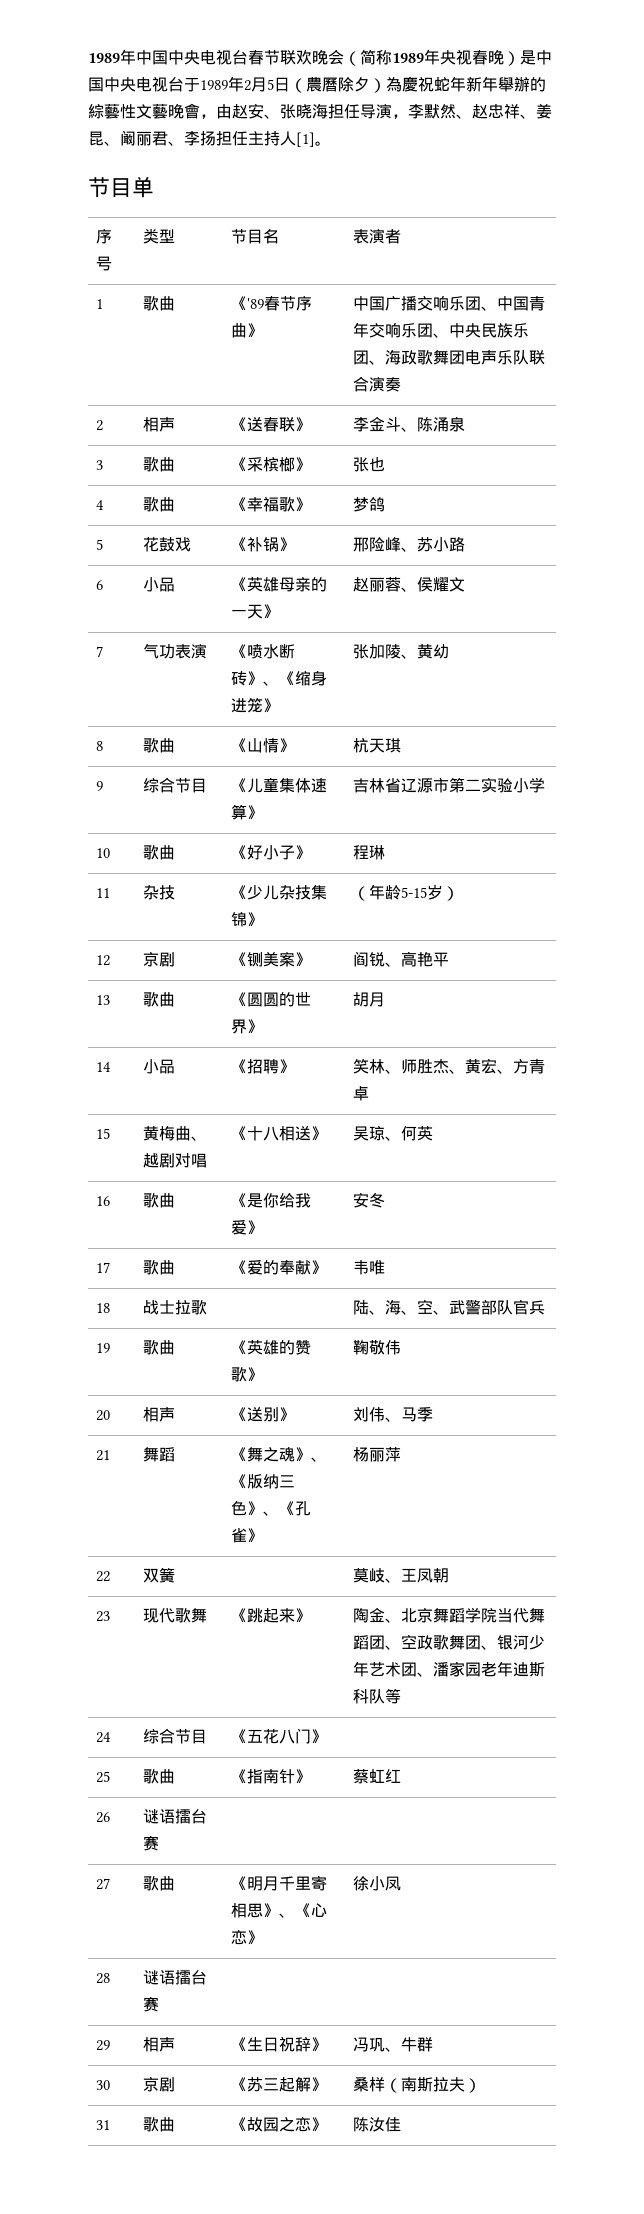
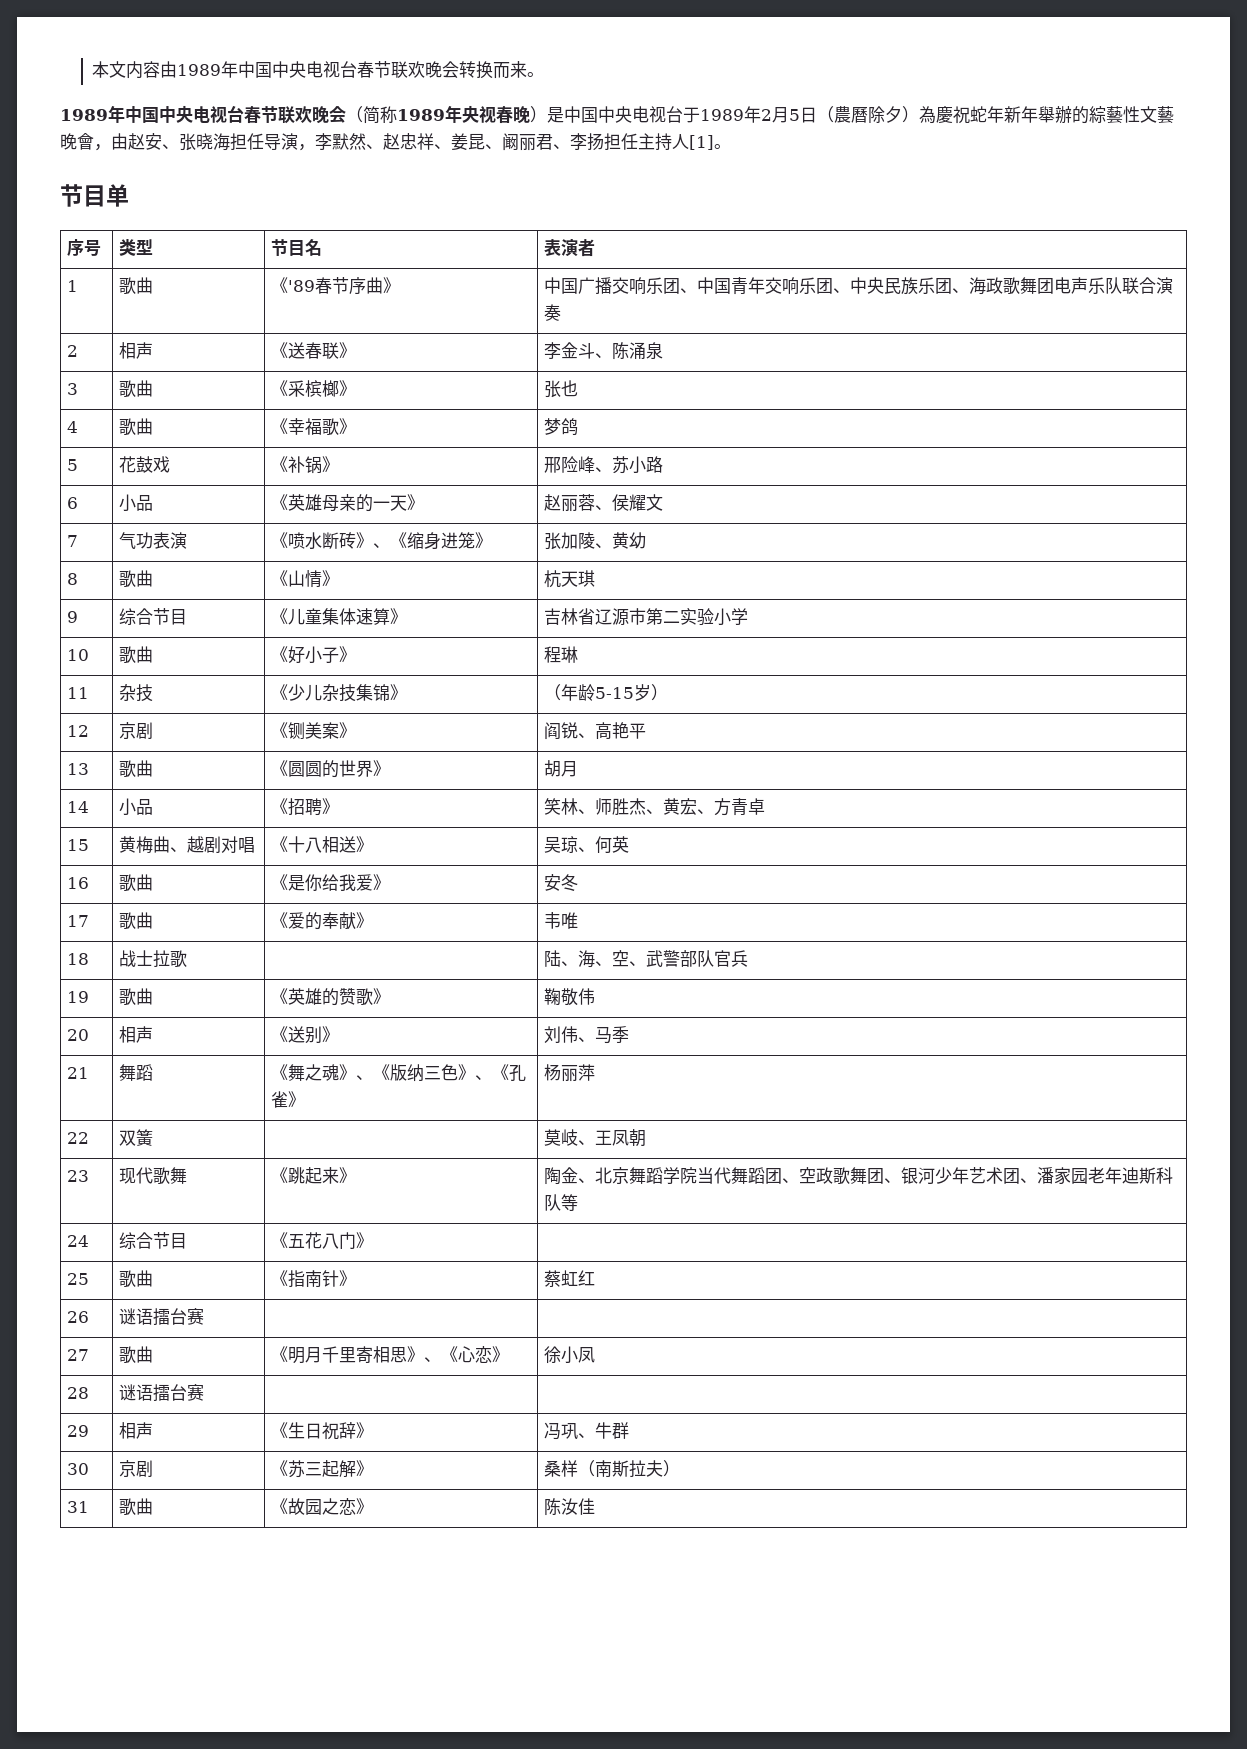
(88, 58) none -> [92,61,545,79] 本文内容由1989年中国中央电视台春节联欢晚会转换而来。 //

